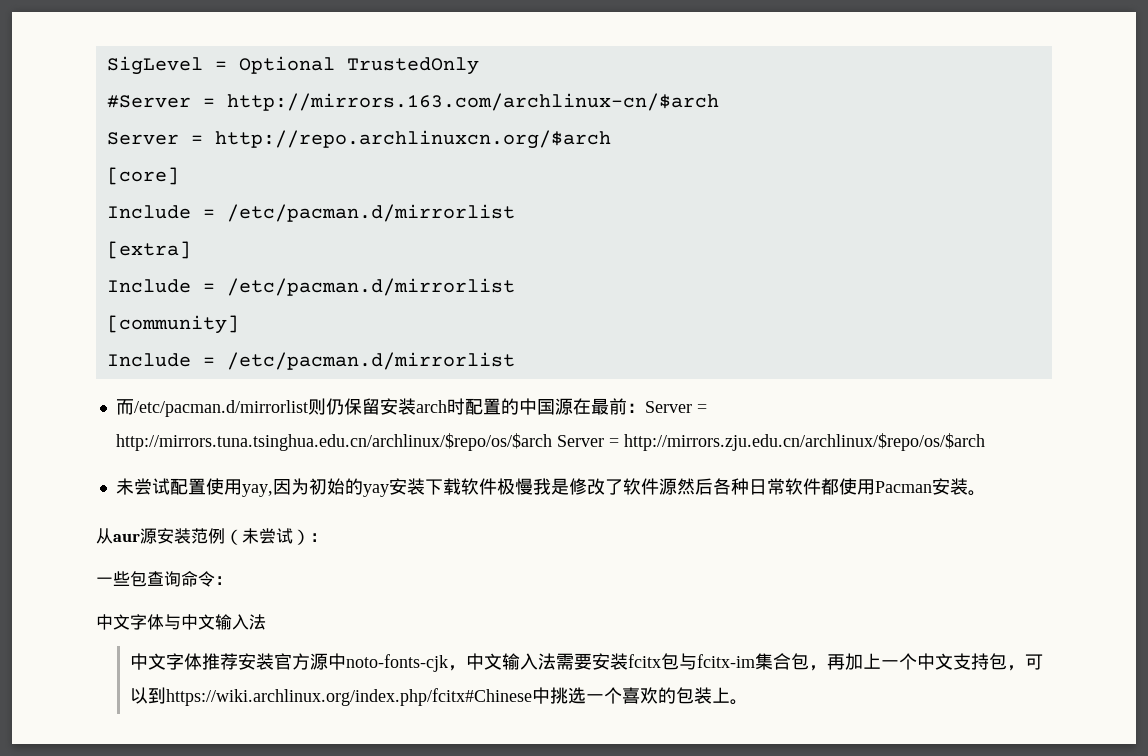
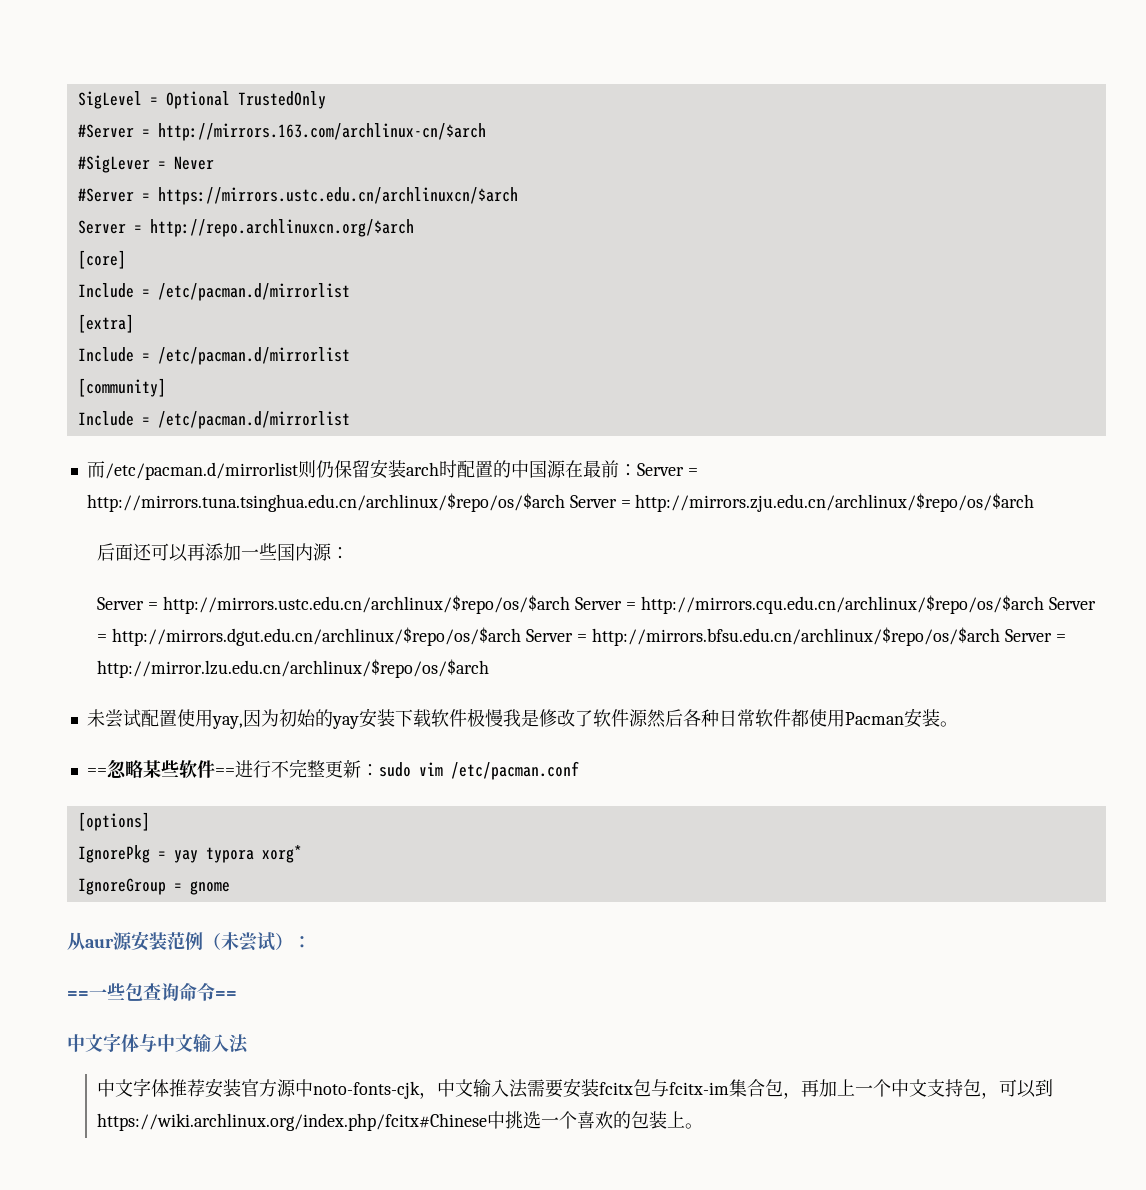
(719, 102) none -> [77,155,214,173] [77,187,518,205] // #SigLever = Never // #Server = https://mirrors.ustc.edu.cn/archlinuxcn/$arch
(985, 442) none -> [97,543,350,562] [97,595,1096,614] [97,627,1066,646] [97,659,490,678] // 后面还可以再添加一些国内源： // Server = http://mirrors.ustc.edu.cn/archlinux/$repo/os/$arch Server = http://mirrors.cqu.edu.cn/archlinux/$repo/os/$arch Server = http://mirrors.dgut.edu.cn/archlinux/$repo/os/$arch Server = http://mirrors.bfsu.edu.cn/archlinux/$repo/os/$arch Server = http://mirror.lzu.edu.cn/archlinux/$repo/os/$arch
(986, 493) none -> [86,759,579,780] [77,812,150,831] [77,845,302,863] [77,878,230,895] // ==忽略某些软件==进行不完整更新：sudo vim /etc/pacman.conf // [options] // IgnorePkg = yay typora xorg* // IgnoreGroup = gnome
(327, 537) none -> [67,991,89,999] ==
[215,576,232,585] ： -> [215,991,237,999] ==

